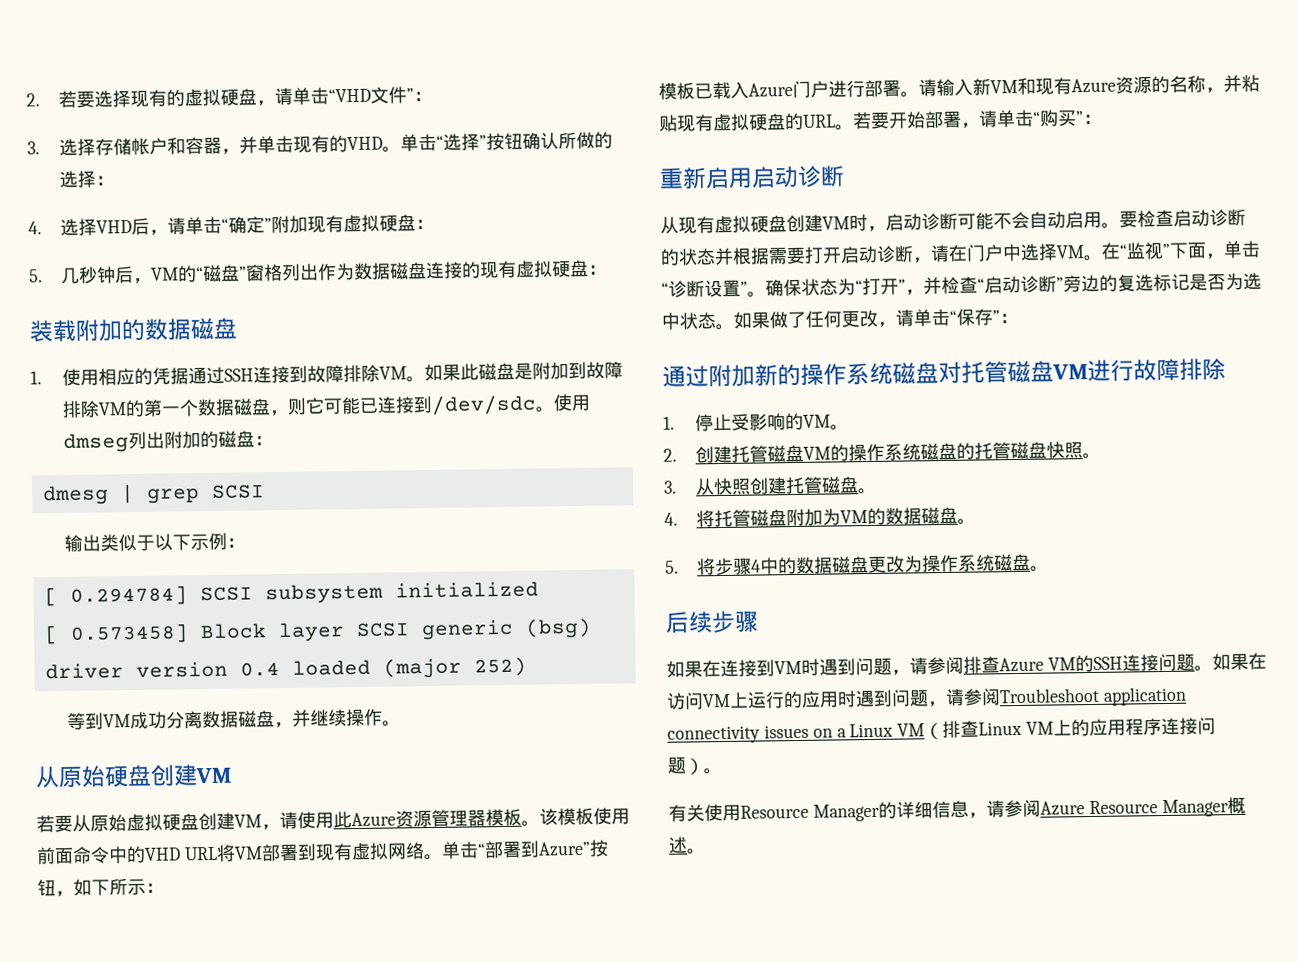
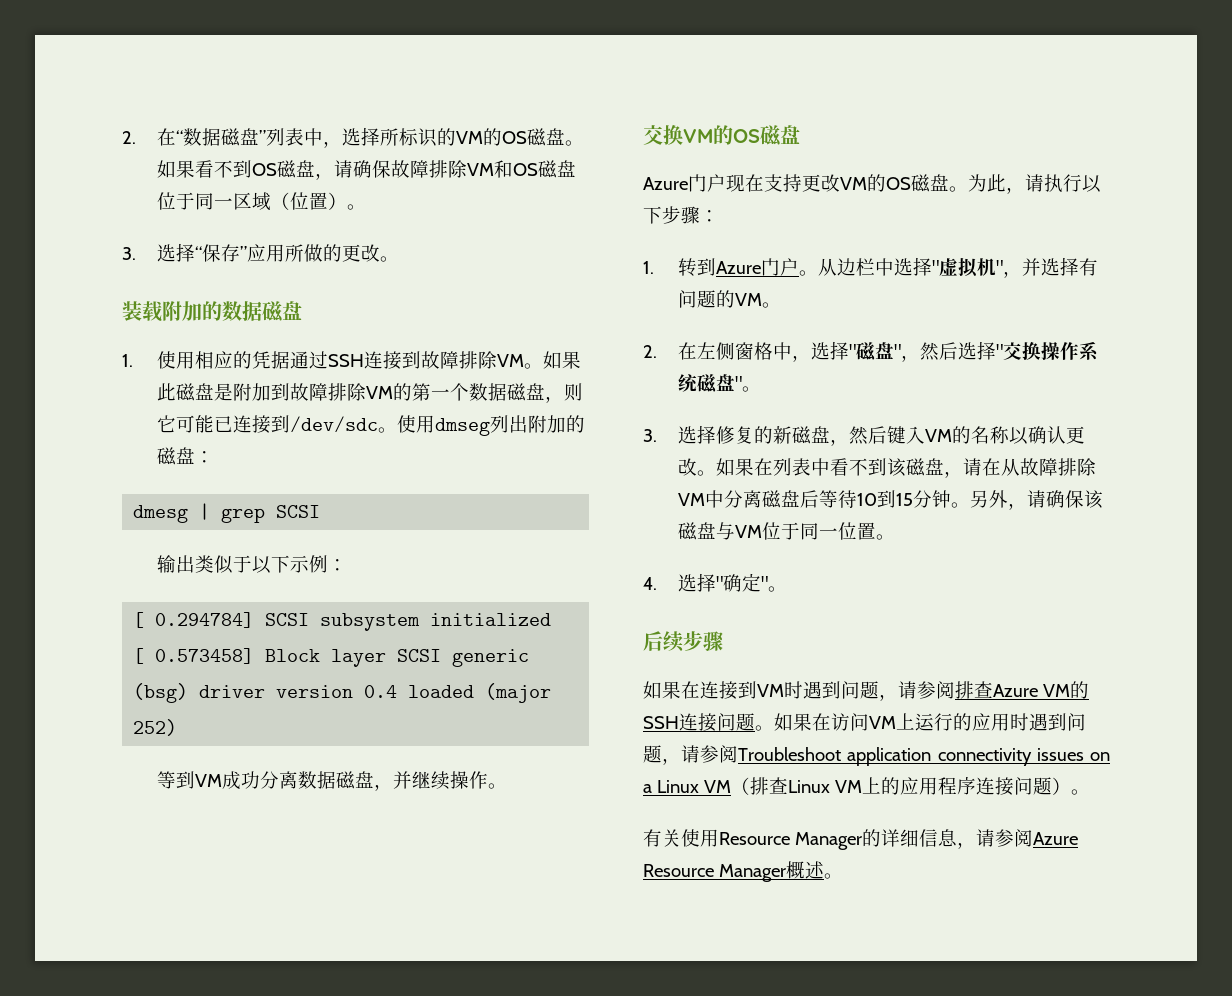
[26,86,432,109] [27,131,613,157] [58,170,114,188] [28,214,434,236] [29,259,607,285] 2.若要选择现有的虚拟硬盘，请单击“VHD文件”： // 3.选择存储帐户和容器，并单击现有的VHD。单击“选择”按钮确认所做的选择： // 4.选择VHD后，请单击“确定”附加现有虚拟硬盘： // 5.几秒钟后，VM的“磁盘”窗格列出作为数据磁盘连接的现有虚拟硬盘： -> [122,127,585,148] [157,160,577,180] [157,192,367,211] [122,243,400,262] 2.在“数据磁盘”列表中，选择所标识的VM的OS磁盘。如果看不到OS磁盘，请确保故障排除VM和OS磁盘位于同一区域（位置）。 // 3.选择“保存”应用所做的更改。
[35,764,232,789] [36,807,630,833] [36,839,609,865] [37,878,164,898] [658,74,1260,100] [659,109,1102,132] [659,165,845,190] [660,208,1246,234] [660,240,1261,266] [661,272,1262,298] [661,308,1018,331] [662,358,1226,388] [663,412,849,432] [663,441,1101,464] [663,476,877,496] [664,506,976,528] [665,553,1031,576] 从原始硬盘创建VM // 若要从原始虚拟硬盘创建VM，请使用此Azure资源管理器模板。该模板使用前面命令中的VHD URL将VM部署到现有虚拟网络。单击“部署到Azure”按钮，如下所示： // 模板已载入Azure门户进行部署。请输入新VM和现有Azure资源的名称，并粘贴现有虚拟硬盘的URL。若要开始部署，请单击“购买”： // 重新启用启动诊断 // 从现有虚拟硬盘创建VM时，启动诊断可能不会自动启用。要检查启动诊断的状态并根据需要打开启动诊断，请在门户中选择VM。在“监视”下面，单击“诊断设置”。确保状态为“打开”，并检查“启动诊断”旁边的复选标记是否为选中状态。如果做了任何更改，请单击“保存”： // 通过附加新的操作系统磁盘对托管磁盘VM进行故障排除 // 1.停止受影响的VM。 // 2.创建托管磁盘VM的操作系统磁盘的托管磁盘快照。 // 3.从快照创建托管磁盘。 // 4.将托管磁盘附加为VM的数据磁盘。 // 5.将步骤4中的数据磁盘更改为操作系统磁盘 -> [643,124,800,146] [643,174,1101,194] [643,206,719,224] [643,257,1099,278] [678,290,782,308] [643,341,1099,362] [678,374,762,393] [643,425,1086,446] [678,458,1097,478] [678,490,1104,510] [678,522,896,541] [643,573,769,592] 交换VM的OS磁盘 // Azure门户现在支持更改VM的OS磁盘。为此，请执行以下步骤： // 1.转到Azure门户。从边栏中选择"虚拟机"，并选择有问题的VM。 // 2.在左侧窗格中，选择"磁盘"，然后选择"交换操作系统磁盘"。 // 3.选择修复的新磁盘，然后键入VM的名称以确认更改。如果在列表中看不到该磁盘，请在从故障排除VM中分离磁盘后等待10到15分钟。另外，请确保该磁盘与VM位于同一位置。 // 4.选择"确定"

